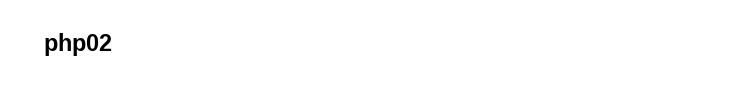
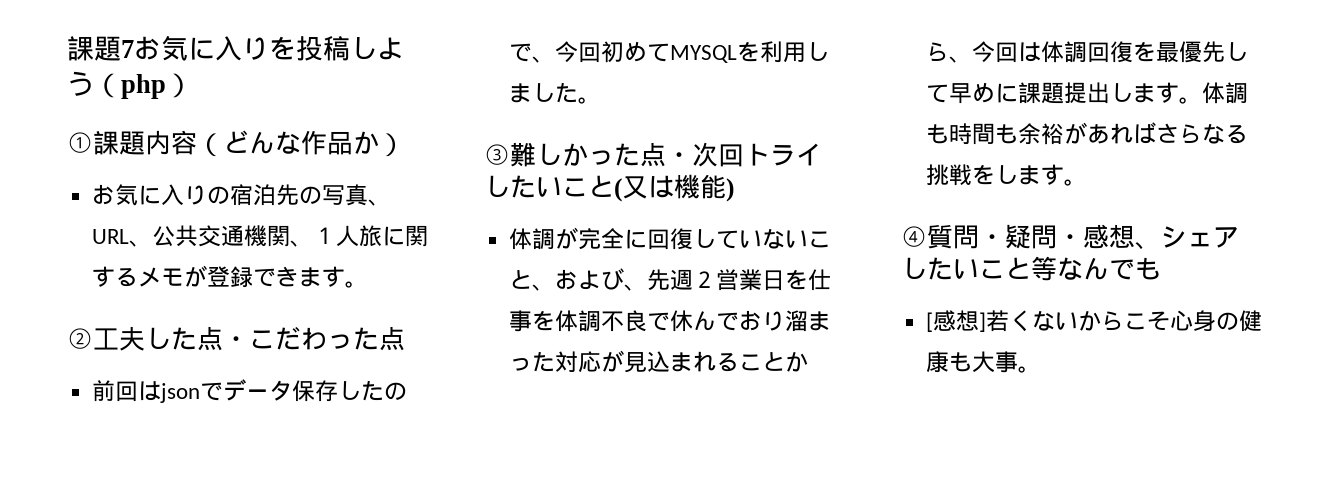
[44,33,112,56] php02 -> [67,36,404,61] [67,71,193,99] [67,130,405,157] [92,184,392,206] [92,225,429,247] [92,265,369,288] [67,326,405,351] [92,379,408,403] [509,41,830,63] [509,82,602,104] [484,142,822,167] [484,174,734,202] [509,227,832,250] [509,268,832,291] [509,310,832,332] [509,350,809,373] [926,41,1249,63] [926,82,1249,104] [926,122,1249,145] [926,164,1088,186] [901,224,1239,250] [901,256,1161,281] [926,310,1263,332] [926,351,1042,373] 課題7お気に入りを投稿しよう（php） // ①課題内容（どんな作品か） // お気に入りの宿泊先の写真、URL、公共交通機関、１人旅に関するメモが登録できます。 // ②工夫した点・こだわった点 // 前回はjsonでデータ保存したので、今回初めてMYSQLを利用しました。 // ③難しかった点・次回トライしたいこと(又は機能) // 体調が完全に回復していないこと、および、先週２営業日を仕事を体調不良で休んでおり溜まった対応が見込まれることから、今回は体調回復を最優先して早めに課題提出します。体調も時間も余裕があればさらなる挑戦をします。 // ④質問・疑問・感想、シェアしたいこと等なんでも // [感想]若くないからこそ心身の健康も大事。

